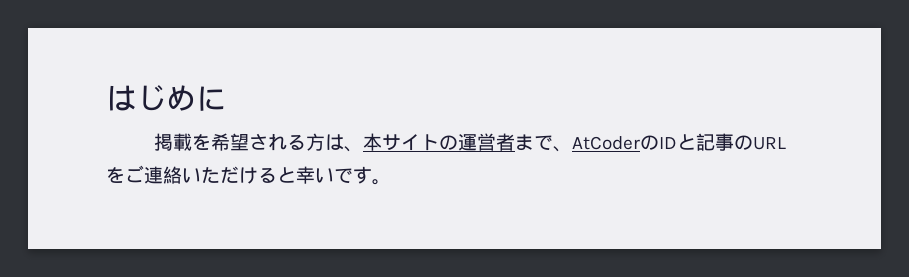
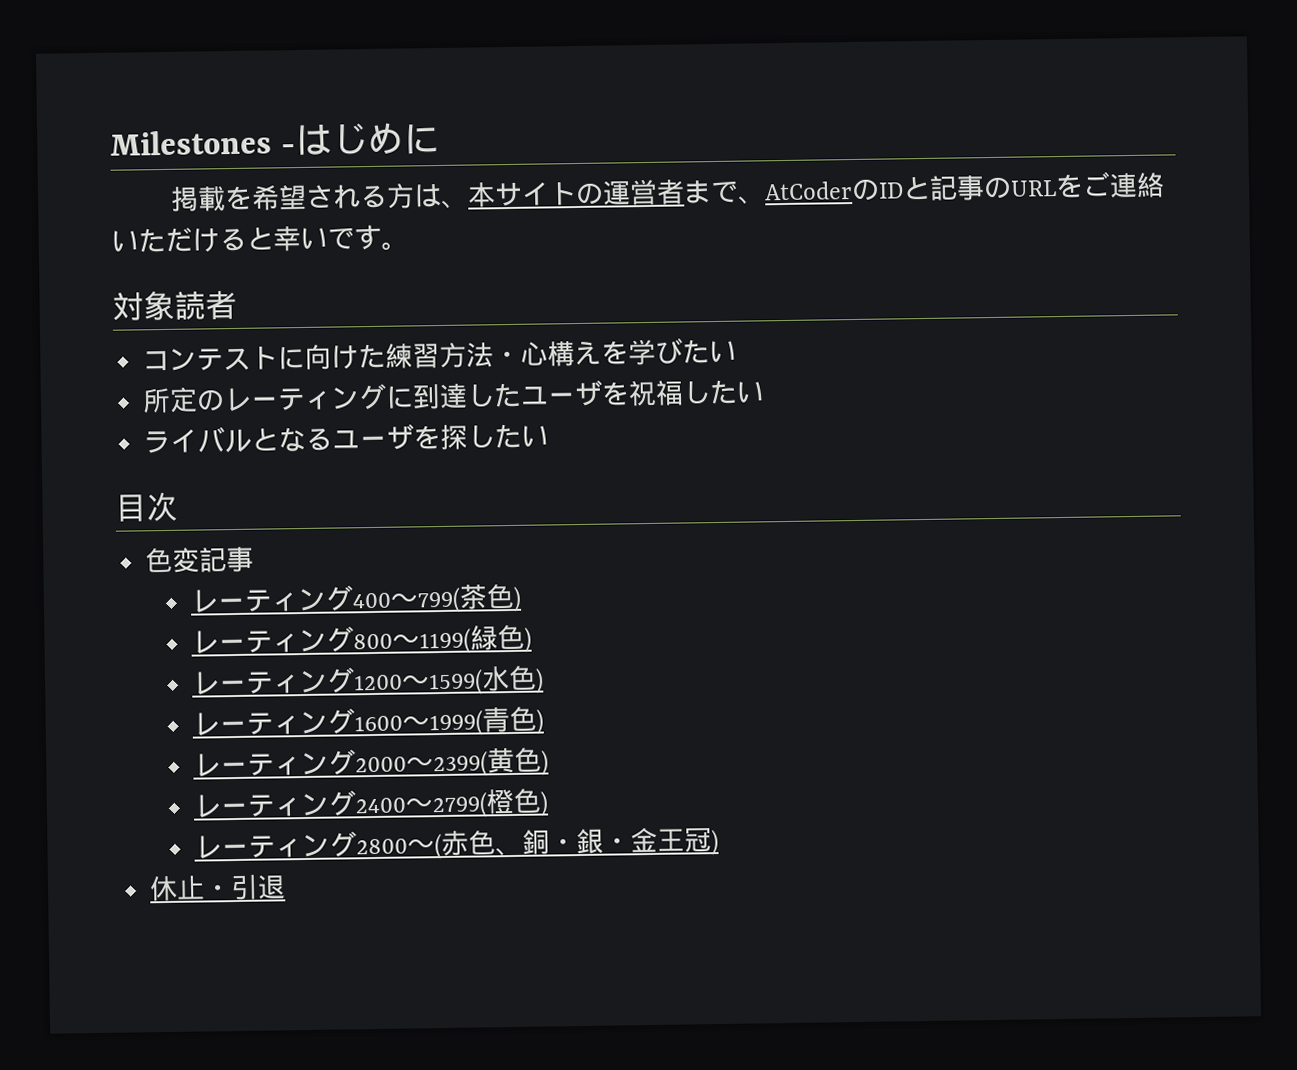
(106, 98) none -> [110,129,296,156] Milestones -
(391, 182) none -> [112,289,237,321] [142,337,738,372] [142,379,766,414] [143,423,550,454] [115,491,178,522] [145,546,255,573] [190,583,523,614] [191,624,533,655] [191,665,545,696] [192,706,545,737] [193,747,550,778] [193,788,550,819] [194,827,720,860] [149,874,287,902] // 対象読者 // コンテストに向けた練習方法・心構えを学びたい // 所定のレーティングに到達したユーザを祝福したい // ライバルとなるユーザを探したい // 目次 // 色変記事 // レーティング400〜799(茶色) // レーティング800〜1199(緑色) // レーティング1200〜1599(水色) // レーティング1600〜1999(青色) // レーティング2000〜2399(黄色) // レーティング2400〜2799(橙色) // レーティング2800〜(赤色、銅・銀・金王冠) // 休止・引退

